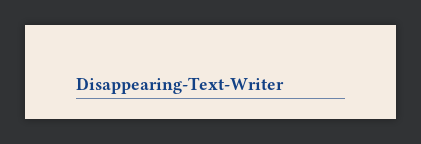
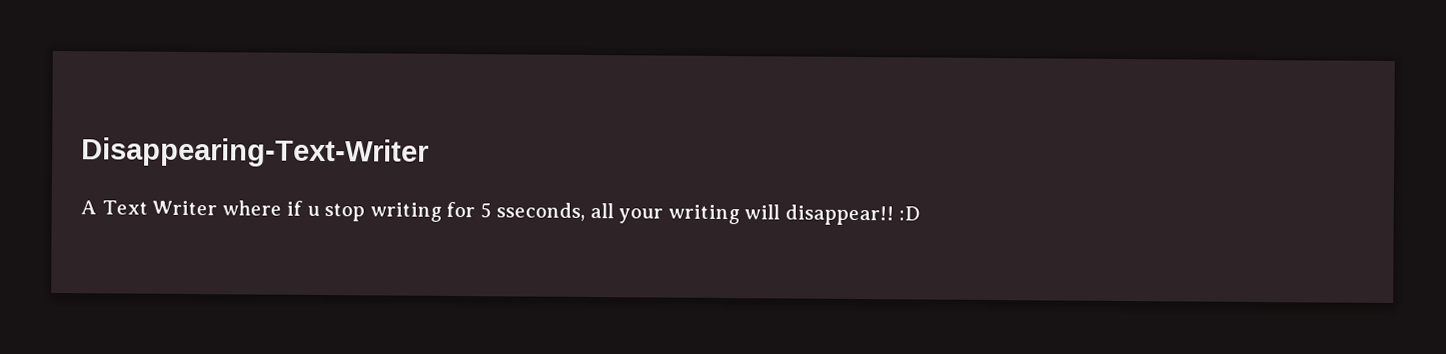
(284, 85) none -> [80,200,920,226] // A Text Writer where if u stop writing for 5 sseconds, all your writing will disappear!! :D

